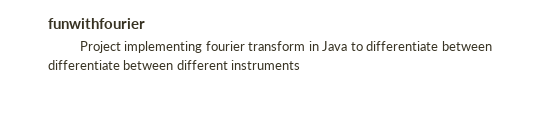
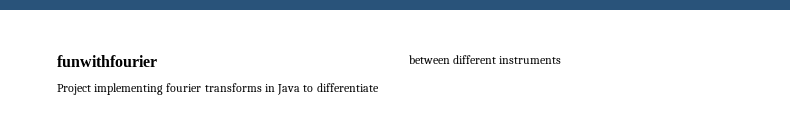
[248,41,306,51] transform -> [204,83,262,92] transforms
[48,60,174,70] differentiate between -> (450, 59) none

